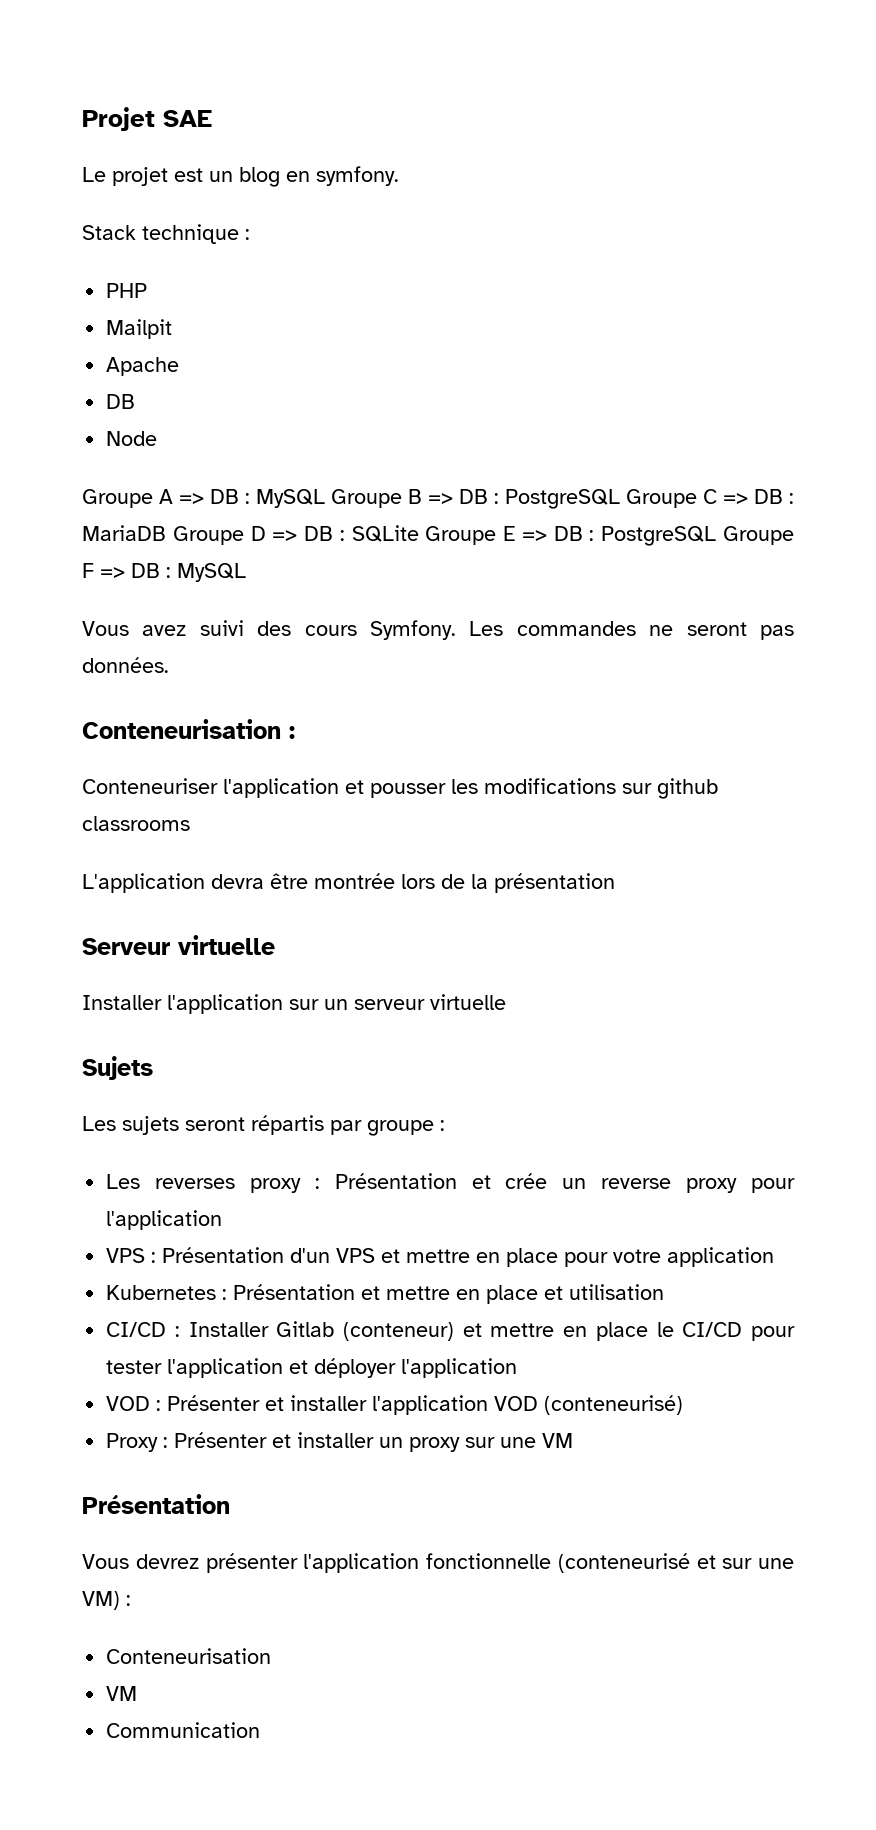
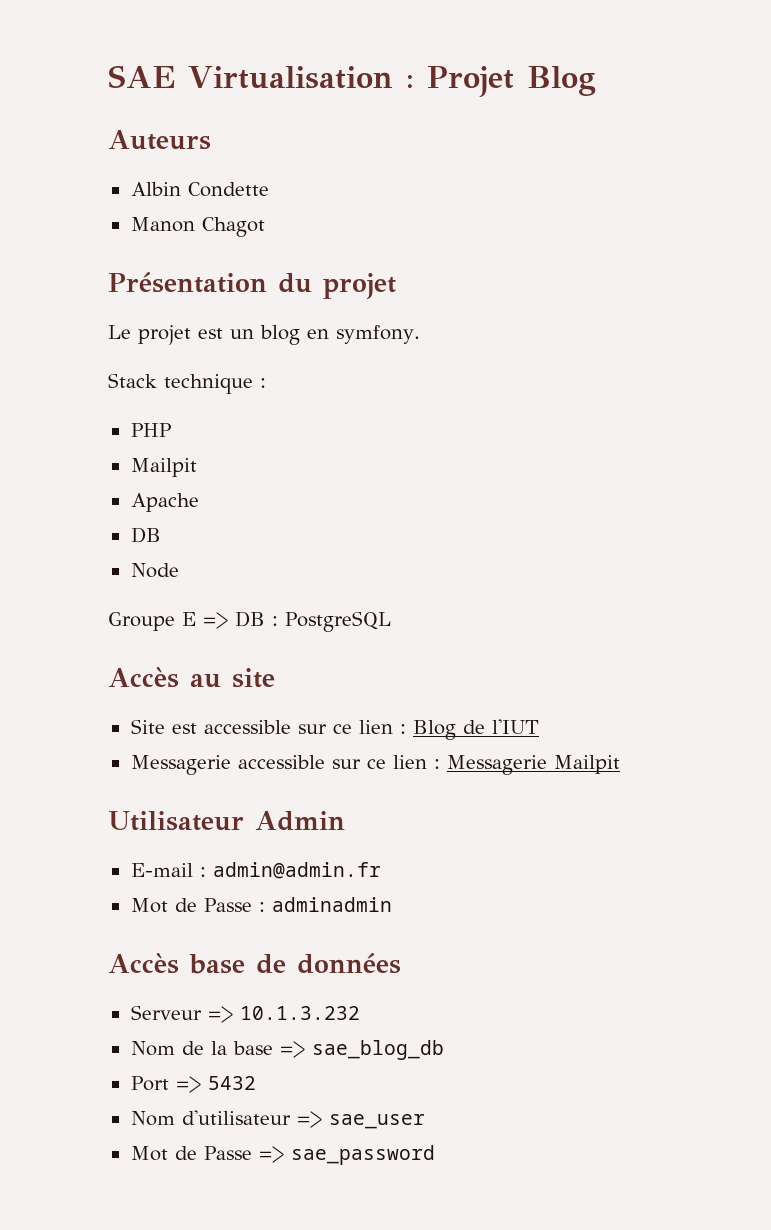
[82,107,212,131] Projet SAE -> [108,65,596,97] [108,130,211,150] [130,182,269,197] [130,217,265,237] [108,272,396,299] SAE Virtualisation : Projet Blog // Auteurs // Albin Condette // Manon Chagot // Présentation du projet
[159,489,794,509] [82,525,497,545] A => DB : MySQL Groupe B => DB : PostgreSQL Groupe C => DB : MariaDB Groupe D => DB : SQLite Groupe -> (175, 621) none
[723,526,794,545] [82,563,246,582] [82,620,794,640] [82,657,169,673] [82,719,295,739] [82,778,718,799] [82,816,190,831] [82,873,615,893] [82,935,275,955] [82,994,506,1014] [82,1056,153,1080] [82,1115,445,1136] [106,1173,795,1193] [106,1210,223,1230] [106,1247,775,1267] [106,1284,665,1304] [106,1321,796,1341] [106,1358,518,1378] [106,1395,684,1415] [106,1432,574,1452] [82,1494,230,1514] [82,1553,794,1573] [82,1591,131,1610] [106,1648,272,1664] [106,1686,138,1701] [106,1722,261,1738] Groupe F => DB : MySQL // Vous avez suivi des cours Symfony. Les commandes ne seront pas données. // Conteneurisation : // Conteneuriser l'application et pousser les modifications sur github classrooms // L'application devra être montrée lors de la présentation // Serveur virtuelle // Installer l'application sur un serveur virtuelle // Sujets // Les sujets seront répartis par groupe : // Les reverses proxy : Présentation et crée un reverse proxy pour l'application // VPS : Présentation d'un VPS et mettre en place pour votre application // Kubernetes : Présentation et mettre en place et utilisation // CI/CD : Installer Gitlab (conteneur) et mettre en place le CI/CD pour tester l'application et déployer l'application // VOD : Présenter et installer l'application VOD (conteneurisé) // Proxy : Présenter et installer un proxy sur une VM // Présentation // Vous devrez présenter l'application fonctionnelle (conteneurisé et sur une VM) : // Conteneurisation // VM // Communication -> [108,667,275,688] [130,719,539,740] [130,755,620,775] [108,811,345,831] [130,862,381,879] [130,897,392,913] [108,953,401,974] [130,1005,360,1023] [130,1040,444,1060] [130,1076,256,1093] [130,1110,425,1129] [130,1145,435,1165] // Accès au site // Site est accessible sur ce lien : Blog de l'IUT // Messagerie accessible sur ce lien : Messagerie Mailpit // Utilisateur Admin // E-mail : admin@admin.fr // Mot de Passe : adminadmin // Accès base de données // Serveur => 10.1.3.232 // Nom de la base => sae_blog_db // Port => 5432 // Nom d'utilisateur => sae_user // Mot de Passe => sae_password

